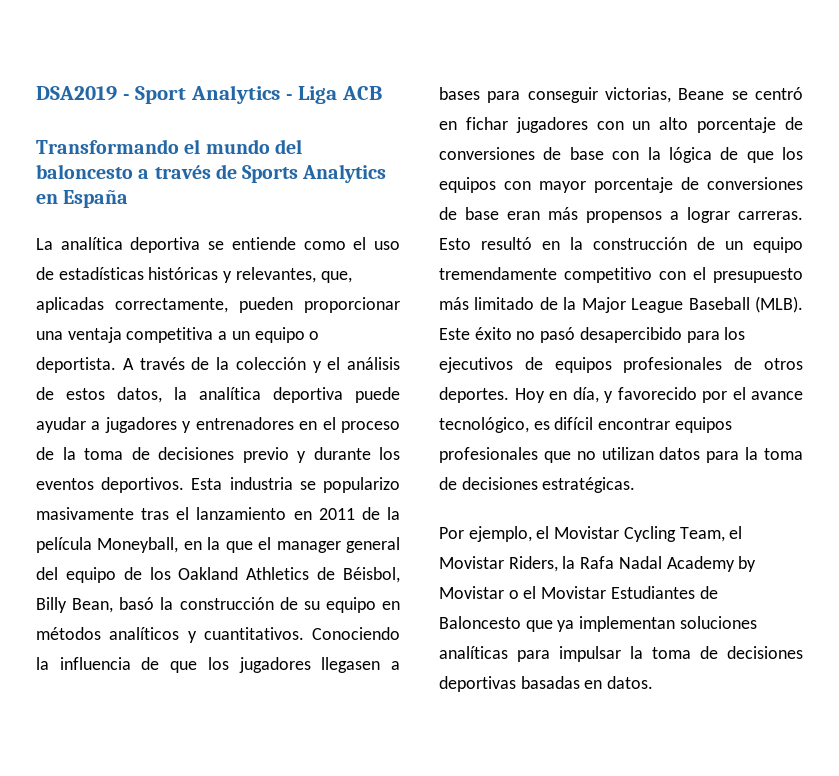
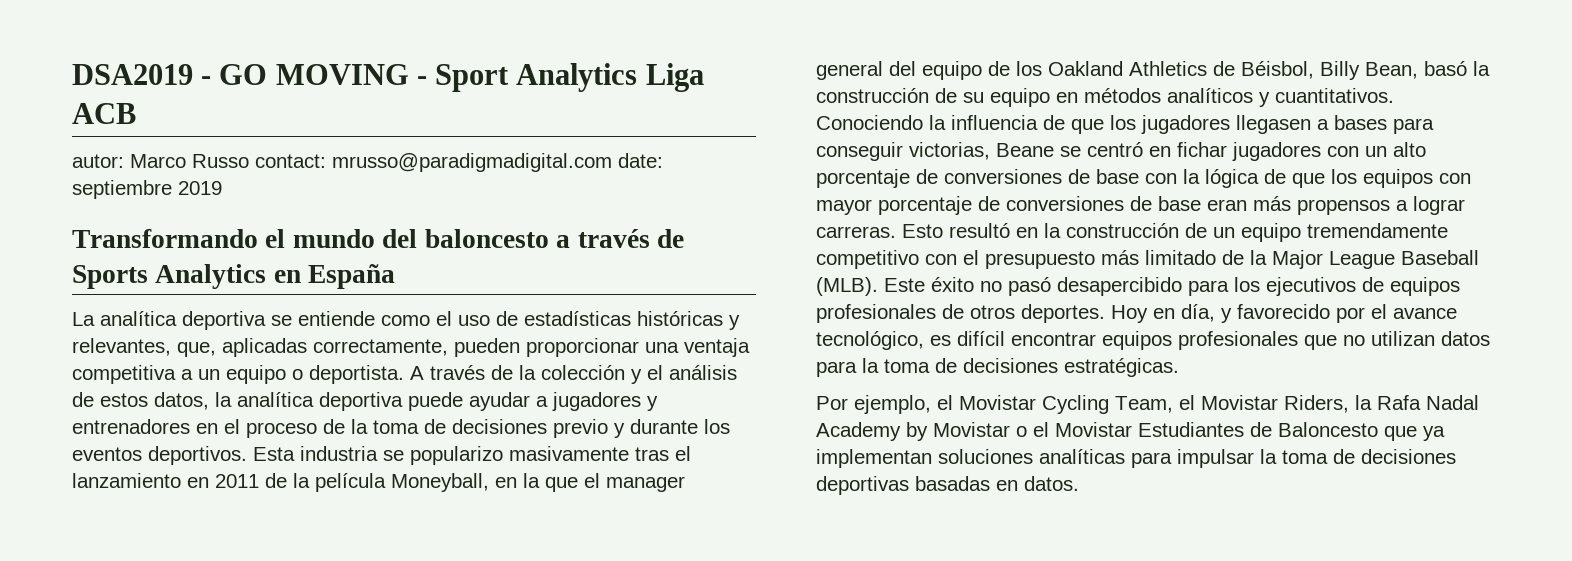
(130, 97) none -> [219,64,427,85] GO MOVING -
[285,94,293,100] - -> (638, 77) none
(383, 93) none -> [72,153,663,172] [72,180,222,199] // autor: Marco Russo contact: mrusso@paradigmadigital.com date: septiembre 2019

